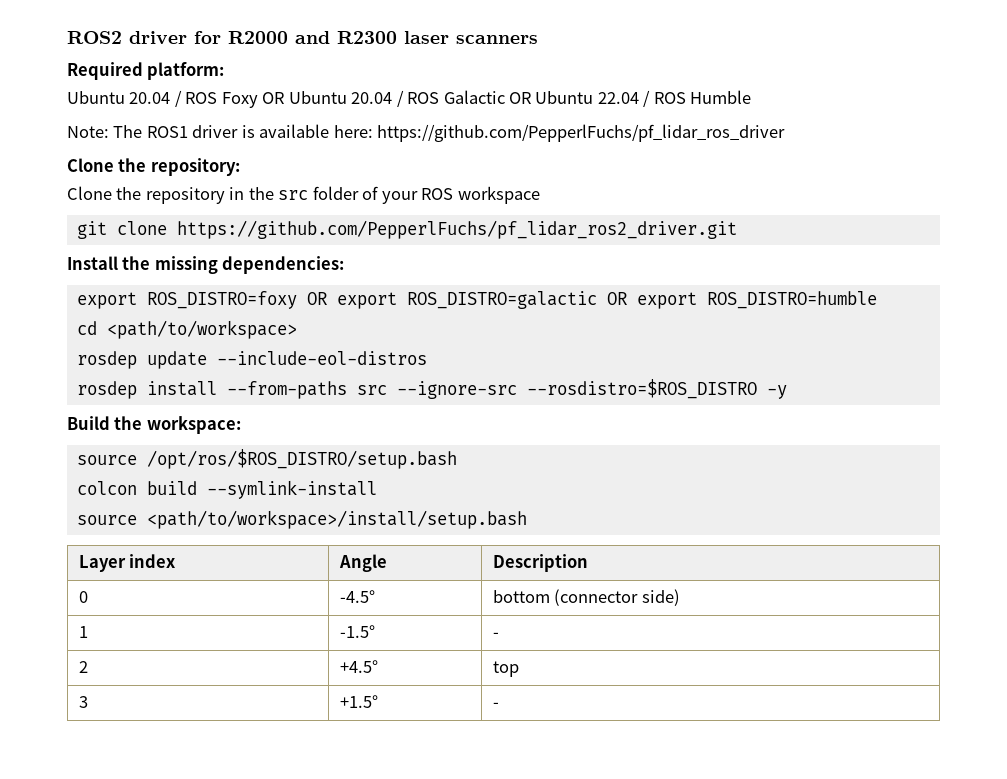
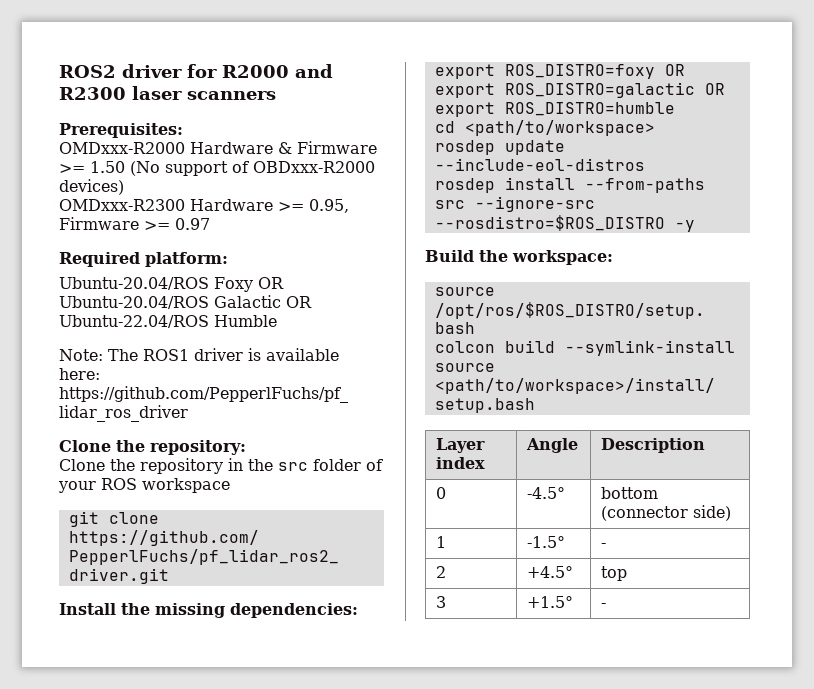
[67,62,225,80] [67,90,686,108] Required platform: // Ubuntu 20.04 / ROS Foxy OR Ubuntu 20.04 / ROS Galactic OR Ubuntu 22.04 / ROS -> [59,123,183,138] [59,141,377,154] [59,161,375,176] [59,179,124,195] [59,199,349,213] [59,217,210,230] [59,252,228,267] [59,277,284,292] [59,295,312,309] [59,315,209,328] Prerequisites: // OMDxxx-R2000 Hardware & Firmware >= 1.50 (No support of OBDxxx-R2000 devices) // OMDxxx-R2300 Hardware >= 0.95, Firmware >= 0.97 // Required platform: // Ubuntu-20.04/ROS Foxy OR Ubuntu-20.04/ROS Galactic OR Ubuntu-22.04/ROS

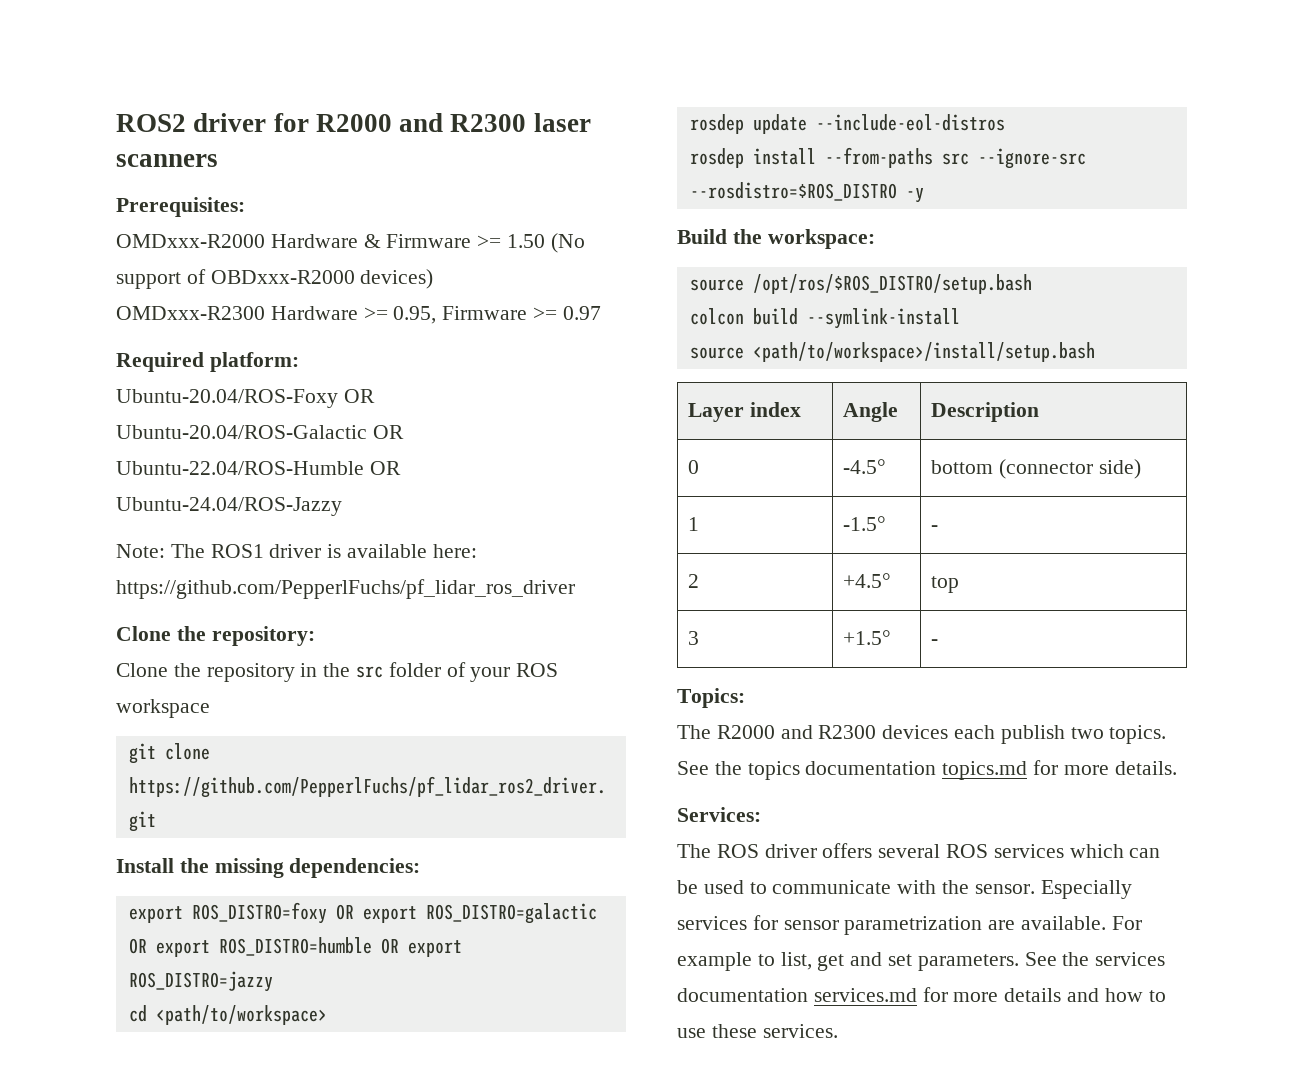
[59,277,284,292] [59,295,312,309] [59,315,277,328] Ubuntu-20.04/ROS Foxy OR Ubuntu-20.04/ROS Galactic OR Ubuntu-22.04/ROS Humble -> [116,389,375,408] [116,425,404,439] [116,461,401,475] [116,497,342,516] Ubuntu-20.04/ROS-Foxy OR Ubuntu-20.04/ROS-Galactic OR Ubuntu-22.04/ROS-Humble OR Ubuntu-24.04/ROS-Jazzy
(675, 109) none -> [380,938,462,957] [128,971,273,992] OR export ROS_DISTRO=jazzy
(607, 605) none -> [677,688,745,708] [677,725,1167,744] [677,760,1177,780] [677,807,761,822] [677,843,1161,858] [677,880,1132,899] [677,915,1142,935] [677,952,1166,971] [677,987,1166,1002] [677,1024,838,1038] // Topics: // The R2000 and R2300 devices each publish two topics. See the topics documentation topics.md for more details. // Services: // The ROS driver offers several ROS services which can be used to communicate with the sensor. Especially services for sensor parametrization are available. For example to list, get and set parameters. See the services documentation services.md for more details and how to use these services.

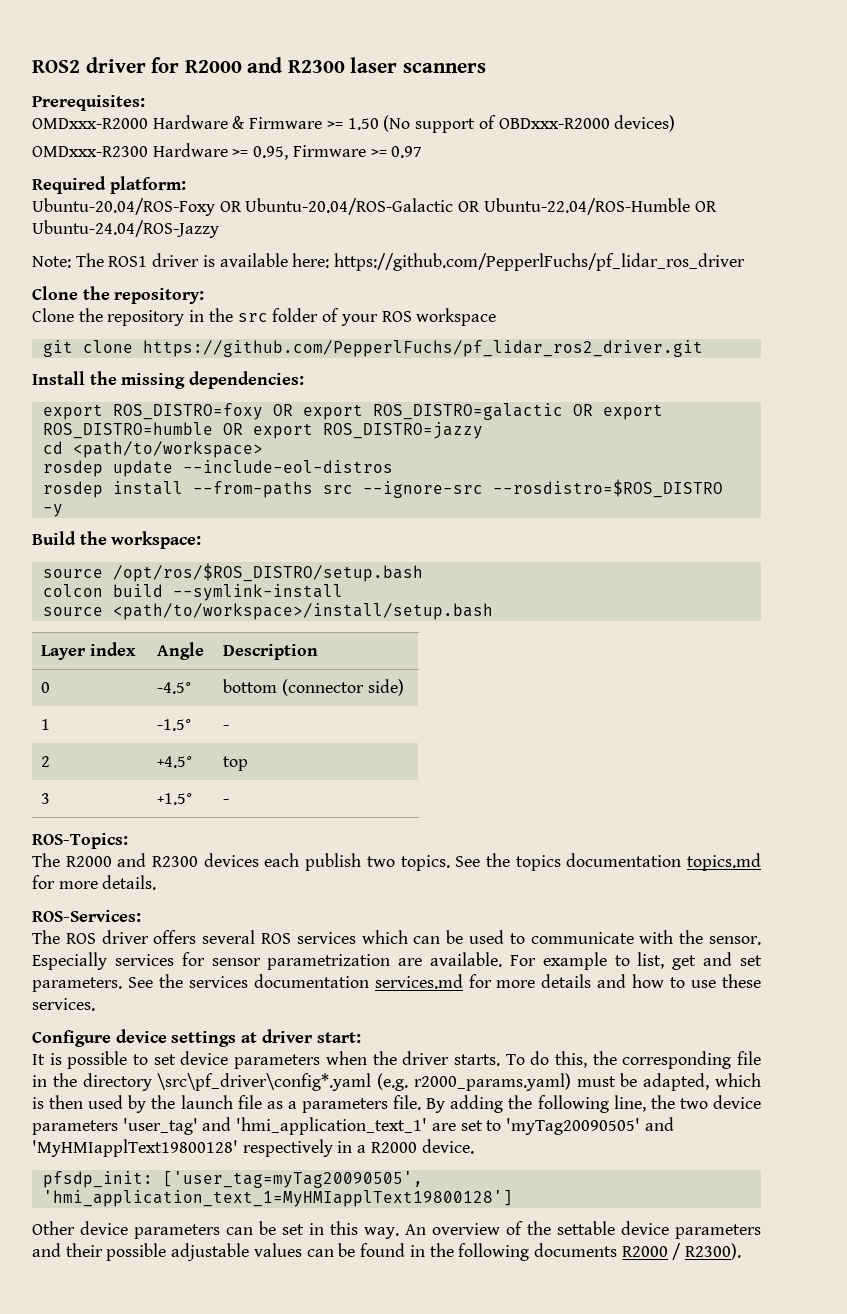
[677,688,745,708] Topics: -> [32,833,128,849] ROS-Topics:
[677,807,761,822] Services: -> [32,910,141,922] ROS-Services:
(838, 1031) none -> [32,1029,361,1047] [32,1051,761,1069] [32,1073,762,1091] [32,1095,761,1113] [32,1117,674,1135] [32,1139,474,1157] [42,1171,423,1188] [42,1190,513,1207] [32,1221,761,1239] [32,1243,742,1261] // Configure device settings at driver start: // It is possible to set device parameters when the driver starts. To do this, the corresponding file in the directory \src\pf_driver\config*.yaml (e.g. r2000_params.yaml) must be adapted, which is then used by the launch file as a parameters file. By adding the following line, the two device parameters 'user_tag' and 'hmi_application_text_1' are set to 'myTag20090505' and 'MyHMIapplText19800128' respectively in a R2000 device. // pfsdp_init: ['user_tag=myTag20090505', 'hmi_application_text_1=MyHMIapplText19800128'] // Other device parameters can be set in this way. An overview of the settable device parameters and their possible adjustable values can be found in the following documents R2000 / R2300).

